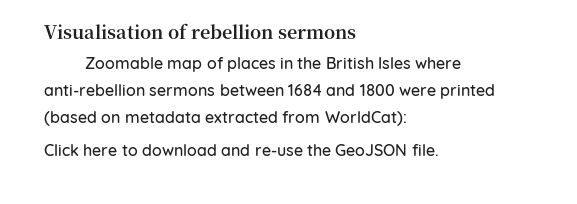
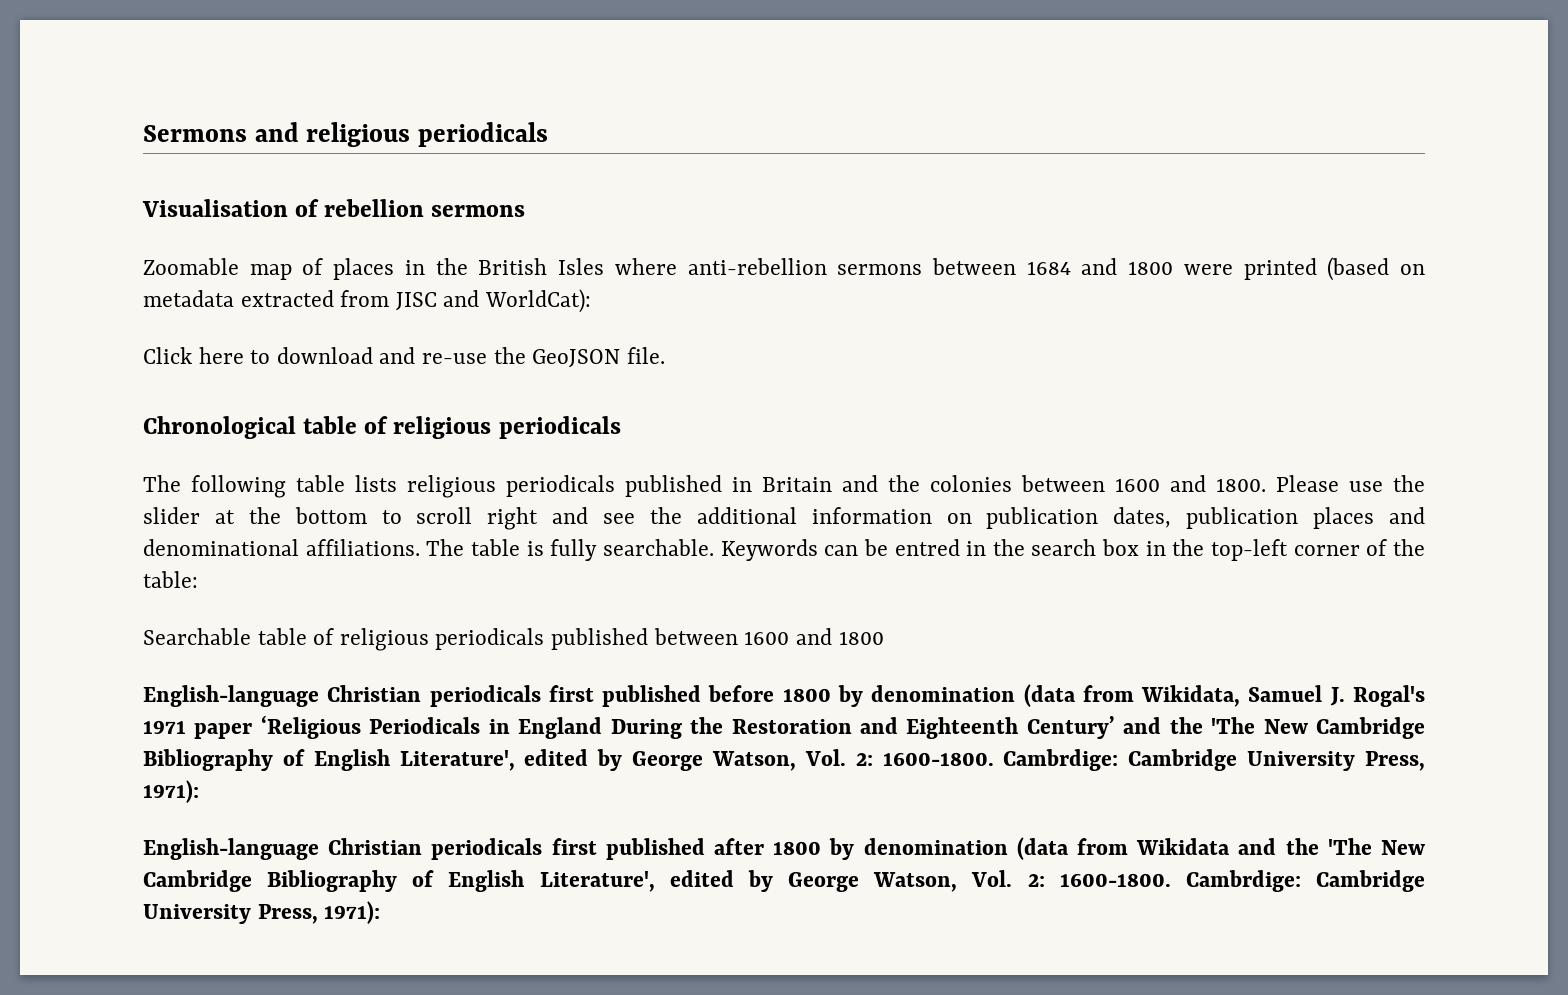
(44, 31) none -> [143,122,549,147] Sermons and religious periodicals //
(321, 117) none -> [395,290,480,311] JISC and
(439, 150) none -> [143,416,621,439] [143,475,1425,498] [143,507,1426,530] [143,539,1425,561] [143,571,198,588] [143,628,884,651] [143,684,1425,707] [143,715,1425,739] [143,749,1426,771] [143,780,199,803] [143,837,1426,860] [143,870,1426,892] [143,901,381,924] // Chronological table of religious periodicals // The following table lists religious periodicals published in Britain and the colonies between 1600 and 1800. Please use the slider at the bottom to scroll right and see the additional information on publication dates, publication places and denominational affiliations. The table is fully searchable. Keywords can be entred in the search box in the top-left corner of the table: // Searchable table of religious periodicals published between 1600 and 1800 // English-language Christian periodicals first published before 1800 by denomination (data from Wikidata, Samuel J. Rogal's 1971 paper ‘Religious Periodicals in England During the Restoration and Eighteenth Century’ and the 'The New Cambridge Bibliography of English Literature', edited by George Watson, Vol. 2: 1600-1800. Cambrdige: Cambridge University Press, 1971): // English-language Christian periodicals first published after 1800 by denomination (data from Wikidata and the 'The New Cambridge Bibliography of English Literature', edited by George Watson, Vol. 2: 1600-1800. Cambrdige: Cambridge University Press, 1971):

